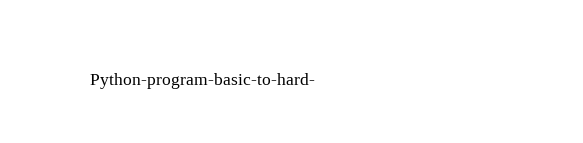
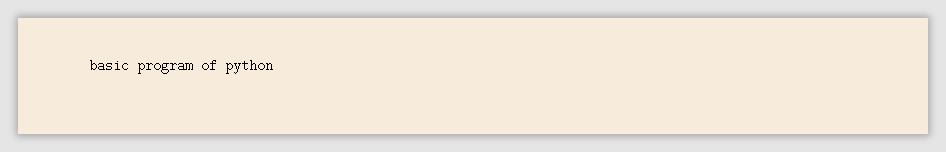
[90,73,315,89] Python-program-basic-to-hard- -> [89,59,273,74] basic program of python

